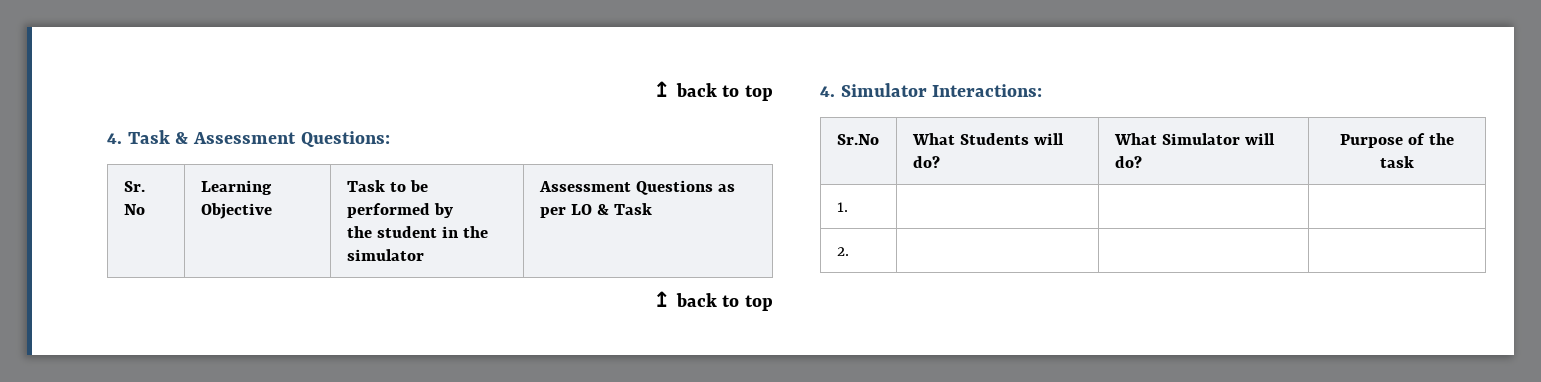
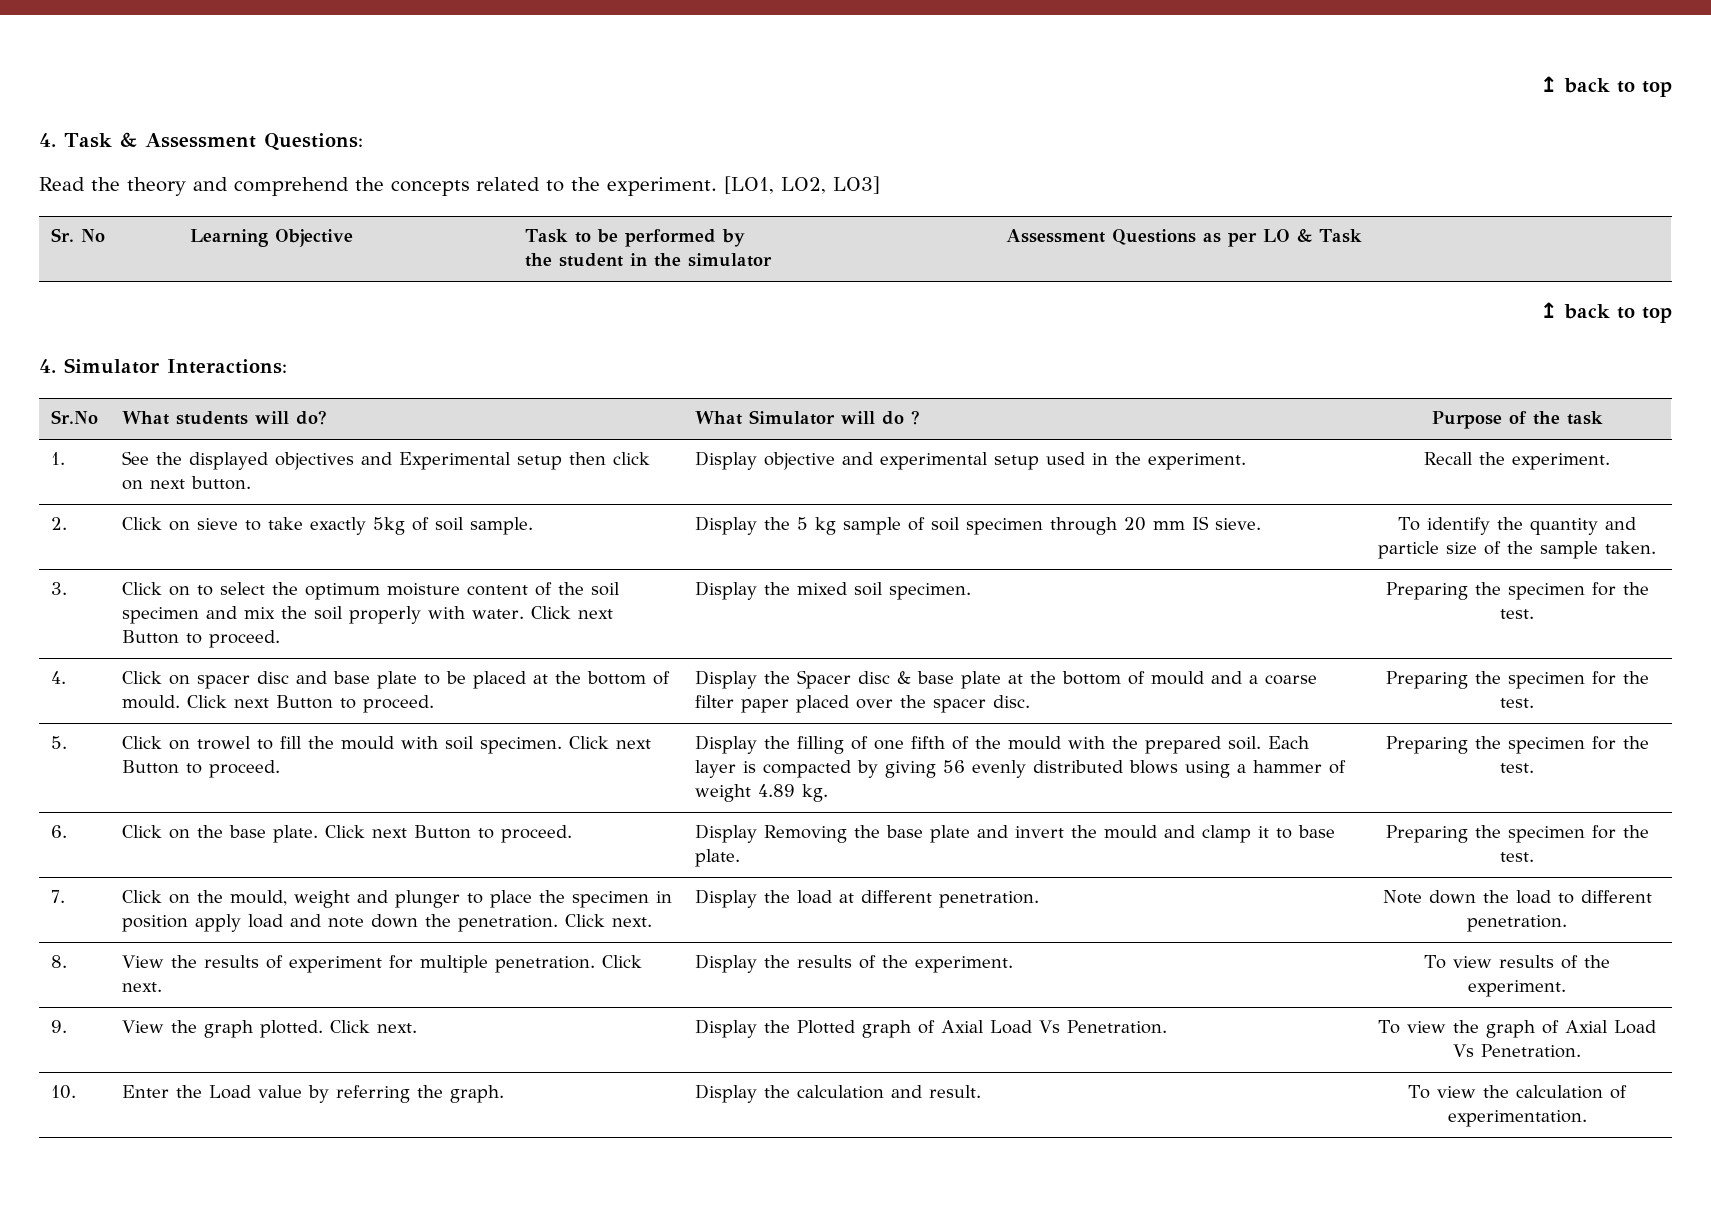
(390, 139) none -> [39,176,880,196] // Read the theory and comprehend the concepts related to the experiment. [LO1, LO2, LO3]
[959,133,1029,145] Students -> [175,411,248,425] students
[1114,156,1142,168] do? -> [881,410,920,425] do ?
[836,247,849,256] | | // 2. | | | -> [121,451,650,470] [121,476,251,490] [694,451,1246,470] [1424,452,1610,470] [50,517,67,530] [121,517,533,535] [694,516,1261,535] [1398,517,1636,535] [1378,541,1656,559] [50,582,67,595] [121,582,620,600] [121,606,613,624] [121,630,280,648] [694,581,971,600] [1385,582,1649,600] [1500,609,1534,619] [50,671,66,684] [121,671,670,689] [121,695,434,713] [694,670,1317,689] [694,695,1030,713] [1385,671,1649,689] [1500,698,1534,708] [50,736,67,749] [121,736,651,754] [121,760,280,778] [694,735,1309,754] [694,760,1346,778] [694,784,828,802] [1385,736,1649,754] [1500,763,1534,773] [50,825,67,838] [121,825,572,843] [694,824,1335,843] [694,849,740,867] [1385,825,1649,843] [1500,852,1534,862] [50,890,65,903] [121,890,672,908] [121,914,652,932] [694,889,1039,908] [1382,890,1652,904] [1467,915,1567,932] [50,955,67,968] [121,955,642,973] [121,982,162,992] [694,954,1013,973] [1424,955,1610,969] [1468,980,1566,997] [50,1020,67,1033] [121,1020,417,1038] [694,1019,1167,1038] [1378,1020,1656,1038] [1453,1044,1581,1058] [50,1085,76,1099] [121,1085,504,1103] [694,1084,981,1103] [1408,1085,1627,1099] [1447,1110,1587,1127] See the displayed objectives and Experimental setup then click on next button. | Display objective and experimental setup used in the experiment. | Recall the experiment. // 2. | Click on sieve to take exactly 5kg of soil sample. | Display the 5 kg sample of soil specimen through 20 mm IS sieve. | To identify the quantity and particle size of the sample taken. // 3. | Click on to select the optimum moisture content of the soil specimen and mix the soil properly with water. Click next Button to proceed. | Display the mixed soil specimen. | Preparing the specimen for the test. // 4. | Click on spacer disc and base plate to be placed at the bottom of mould. Click next Button to proceed. | Display the Spacer disc & base plate at the bottom of mould and a coarse filter paper placed over the spacer disc. | Preparing the specimen for the test. // 5. | Click on trowel to fill the mould with soil specimen. Click next Button to proceed. | Display the filling of one fifth of the mould with the prepared soil. Each layer is compacted by giving 56 evenly distributed blows using a hammer of weight 4.89 kg. | Preparing the specimen for the test. // 6. | Click on the base plate. Click next Button to proceed. | Display Removing the base plate and invert the mould and clamp it to base plate. | Preparing the specimen for the test. // 7. | Click on the mould, weight and plunger to place the specimen in position apply load and note down the penetration. Click next. | Display the load at different penetration. | Note down the load to different penetration. // 8. | View the results of experiment for multiple penetration. Click next. | Display the results of the experiment. | To view results of the experiment. // 9. | View the graph plotted. Click next. | Display the Plotted graph of Axial Load Vs Penetration. | To view the graph of Axial Load Vs Penetration. // 10. | Enter the Load value by referring the graph. | Display the calculation and result. | To view the calculation of experimentation.

